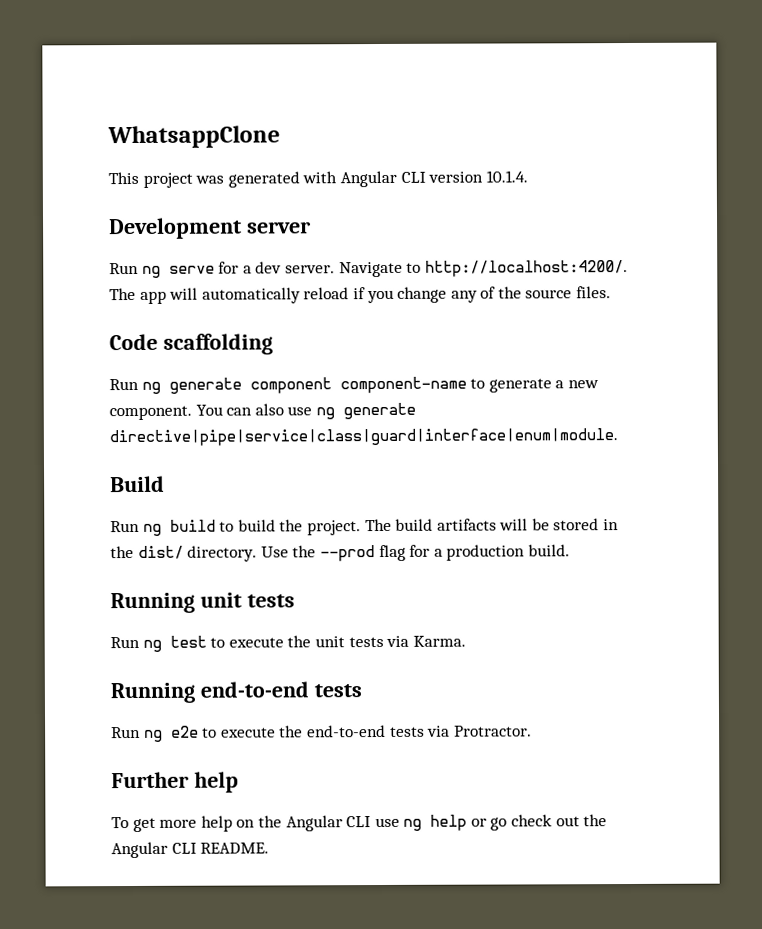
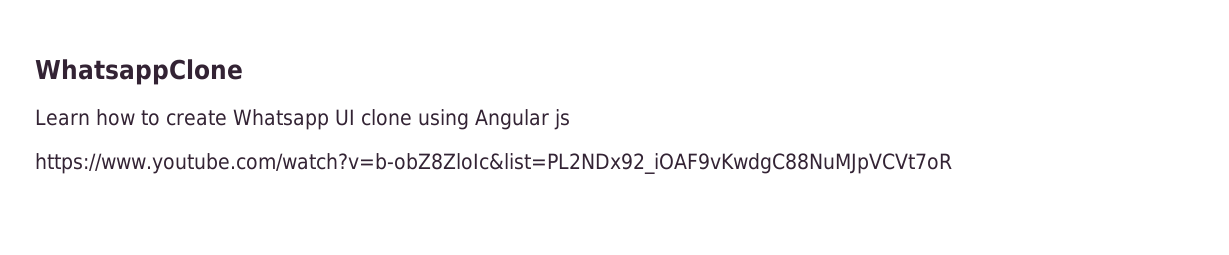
[108,170,528,188] [109,217,311,240] [109,260,628,278] [109,286,612,304] [109,333,273,355] [109,376,599,394] [109,402,416,421] [109,428,618,447] [110,475,165,493] [110,518,620,536] [110,544,570,562] [110,592,295,614] [110,635,466,652] [110,681,362,704] [111,724,532,742] [111,771,239,793] [111,814,608,833] [111,841,270,859] This project was generated with Angular CLI version 10.1.4. // Development server // Run ng serve for a dev server. Navigate to http://localhost:4200/. The app will automatically reload if you change any of the source files. // Code scaffolding // Run ng generate component component-name to generate a new component. You can also use ng generate directive|pipe|service|class|guard|interface|enum|module. // Build // Run ng build to build the project. The build artifacts will be stored in the dist/ directory. Use the --prod flag for a production build. // Running unit tests // Run ng test to execute the unit tests via Karma. // Running end-to-end tests // Run ng e2e to execute the end-to-end tests via Protractor. // Further help // To get more help on the Angular CLI use ng help or go check out the Angular CLI README. -> [35,109,570,130] [35,153,952,174] Learn how to create Whatsapp UI clone using Angular js // https://www.youtube.com/watch?v=b-obZ8ZloIc&list=PL2NDx92_iOAF9vKwdgC88NuMJpVCVt7oR

